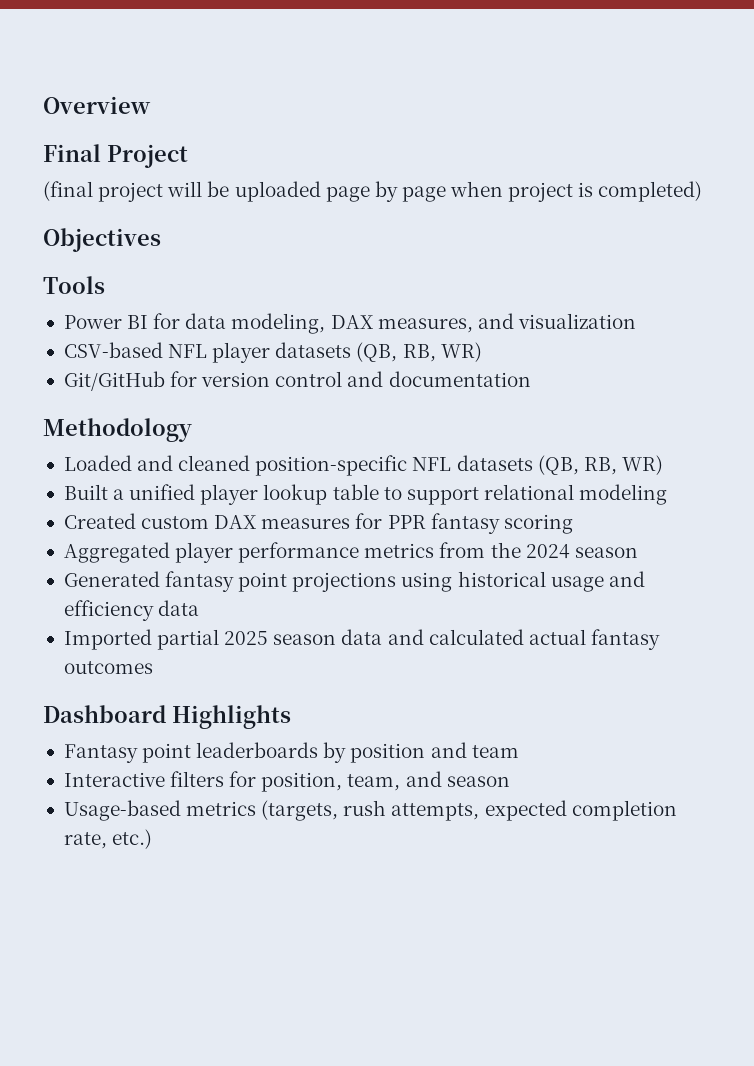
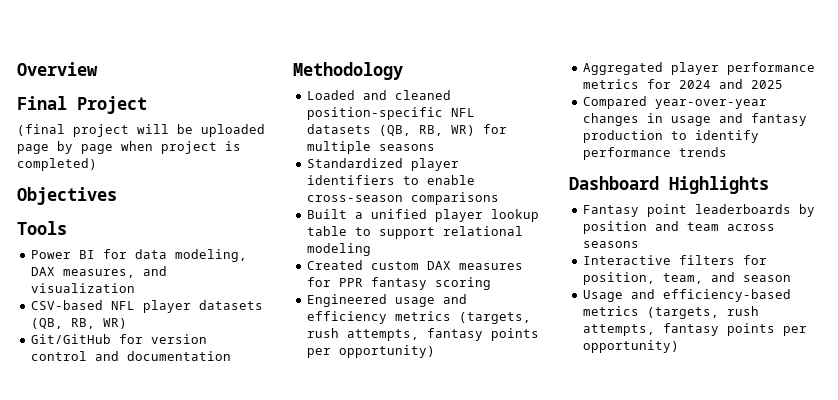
(663, 465) none -> [482,124,507,134] [306,141,435,154] [306,158,459,171] [306,175,475,185] [306,192,499,205] for multiple seasons // Standardized player identifiers to enable cross-season comparisons
[63,542,638,563] [63,571,645,592] [63,600,200,621] [63,629,660,650] [63,661,153,674] Aggregated player performance metrics from the 2024 season // Generated fantasy point projections using historical usage and efficiency data // Imported partial 2025 season data and calculated actual fantasy outcomes -> [306,294,467,307] [306,311,531,324] [306,328,539,341] [306,345,435,358] [582,62,815,75] [582,79,783,89] [582,96,767,109] [582,113,807,126] [582,130,759,143] [582,147,727,160] Engineered usage and efficiency metrics (targets, rush attempts, fantasy points per opportunity) // Aggregated player performance metrics for 2024 and 2025 // Compared year-over-year changes in usage and fantasy production to identify performance trends
(519, 751) none -> [726,224,775,231] [582,241,639,248] across seasons
[63,800,677,821] [63,829,153,849] Usage-based metrics (targets, rush attempts, expected completion rate, etc.) -> [582,289,791,302] [582,306,759,319] [582,323,807,336] [582,340,679,353] Usage and efficiency-based metrics (targets, rush attempts, fantasy points per opportunity)

